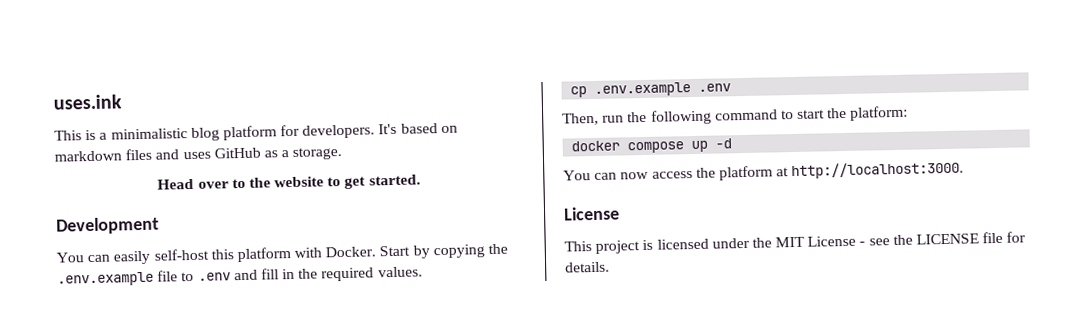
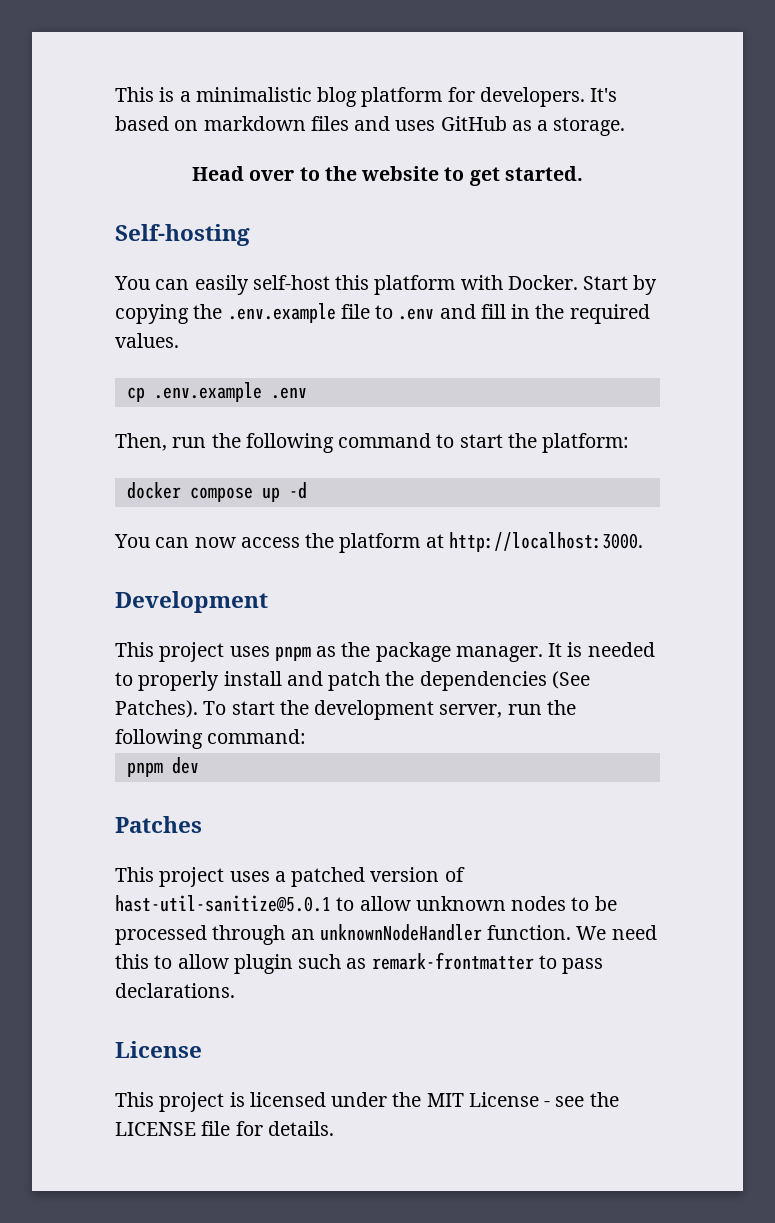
[53,94,122,110] uses.ink // -> (115, 94) none
[56,216,159,235] Development -> [115,224,250,246] Self-hosting
(965, 170) none -> [115,591,268,613] [115,642,655,662] [115,671,590,691] [115,700,576,720] [115,729,307,749] [126,757,199,777] [115,816,202,833] [115,867,465,887] [115,895,617,912] [115,924,657,945] [115,952,604,974] [115,983,235,998] // Development // This project uses pnpm as the package manager. It is needed to properly install and patch the dependencies (See Patches). To start the development server, run the following command: // pnpm dev // Patches // This project uses a patched version of hast-util-sanitize@5.0.1 to allow unknown nodes to be processed through an unknownNodeHandler function. We need this to allow plugin such as remark-frontmatter to pass declarations.

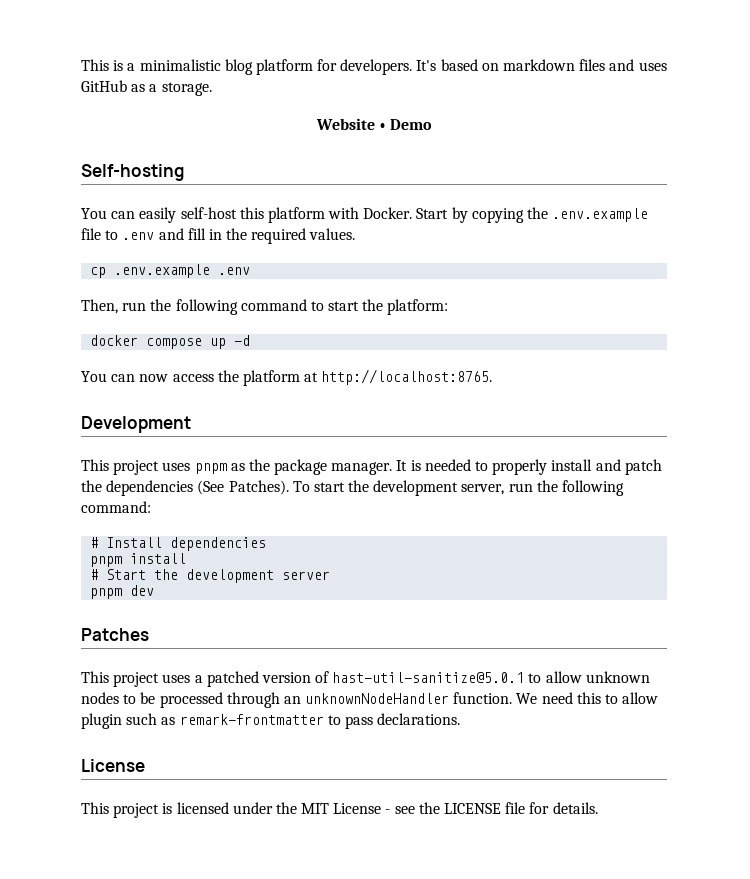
[192,166,583,186] Head over to the website to get started. -> [315,118,433,130] Website • Demo
[448,532,643,552] http://localhost:3000. -> [321,369,493,385] http://localhost:8765.
(307, 736) none -> [90,537,267,551] [90,553,187,567] [90,569,331,583] // # Install dependencies // pnpm install // # Start the development server

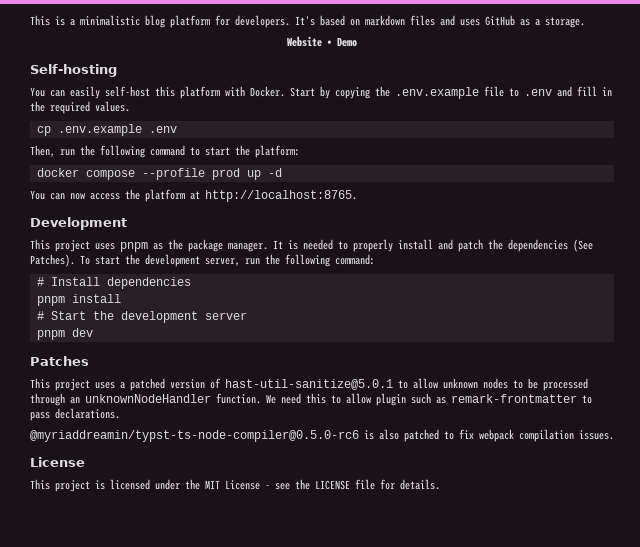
(203, 343) none -> [141,168,240,180] --profile prod
(461, 719) none -> [30,429,614,442] // @myriaddreamin/typst-ts-node-compiler@0.5.0-rc6 is also patched to fix webpack compilation issues.

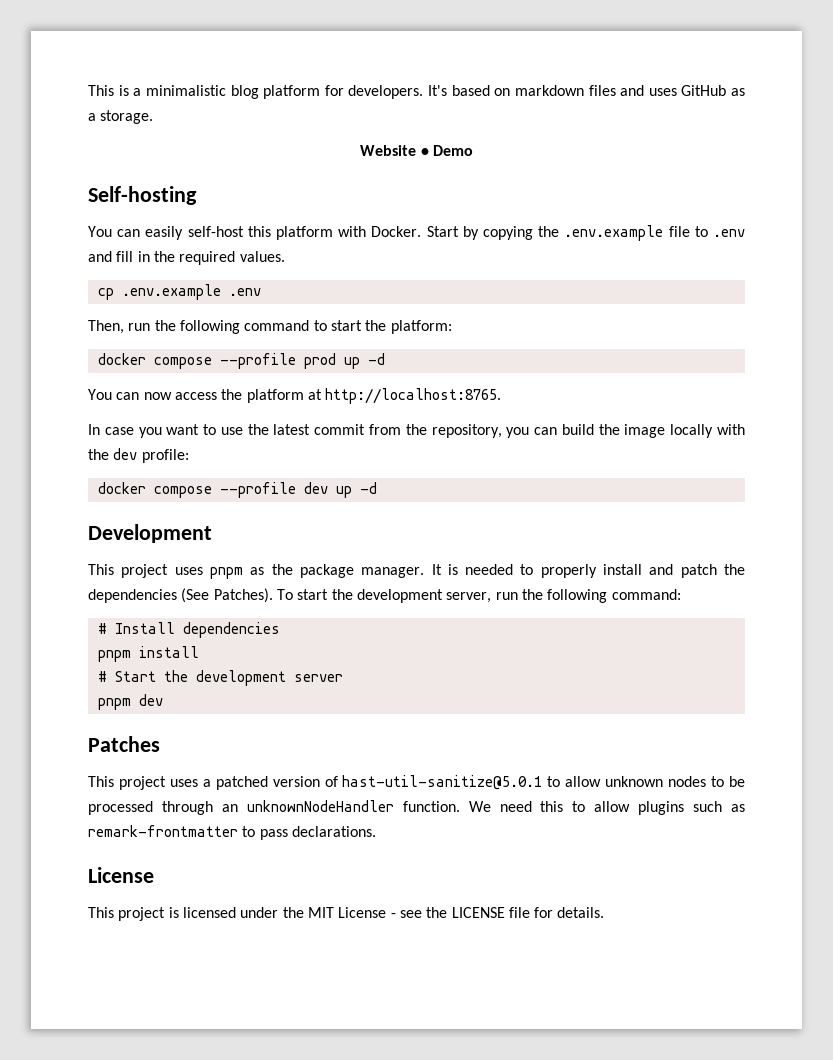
(357, 196) none -> [88,424,745,438] [88,448,189,463] [97,482,377,498] // In case you want to use the latest commit from the repository, you can build the image locally with the dev profile: // docker compose --profile dev up -d
[376,393,406,406] plugin -> [638,801,685,815] plugins
[30,429,614,442] // @myriaddreamin/typst-ts-node-compiler@0.5.0-rc6 is also patched to fix webpack compilation issues. -> (376, 831) none

